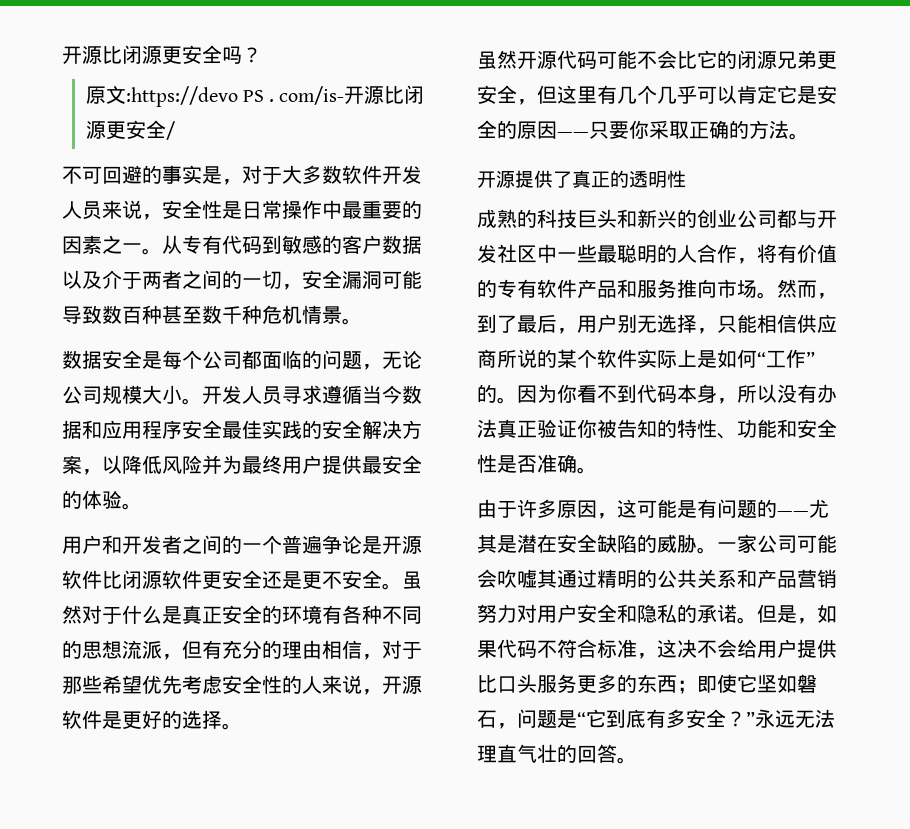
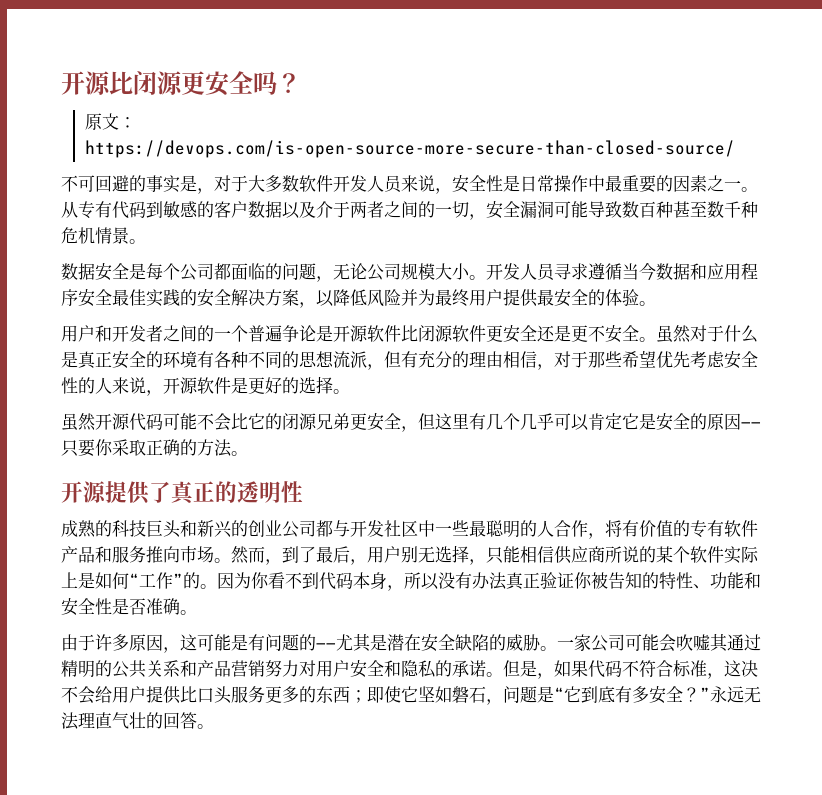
[125,85,425,107] [85,120,175,140] :https://devo PS . com/is-开源比闭源更安全/ -> [118,117,136,128] [84,140,735,158] ：https://devops.com/is-open-source-more-secure-than-closed-source/

